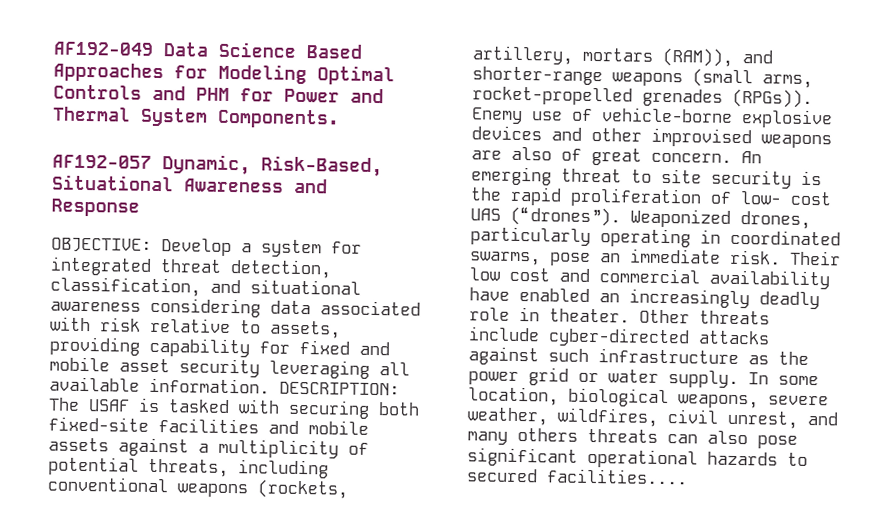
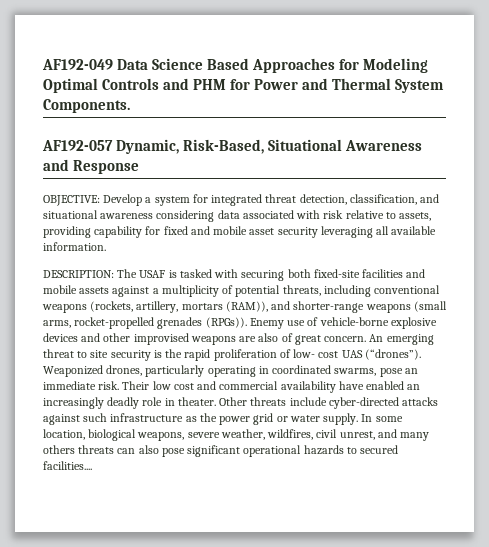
(270, 385) none -> (106, 246) //

